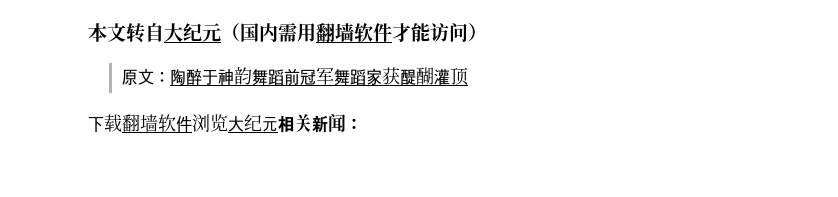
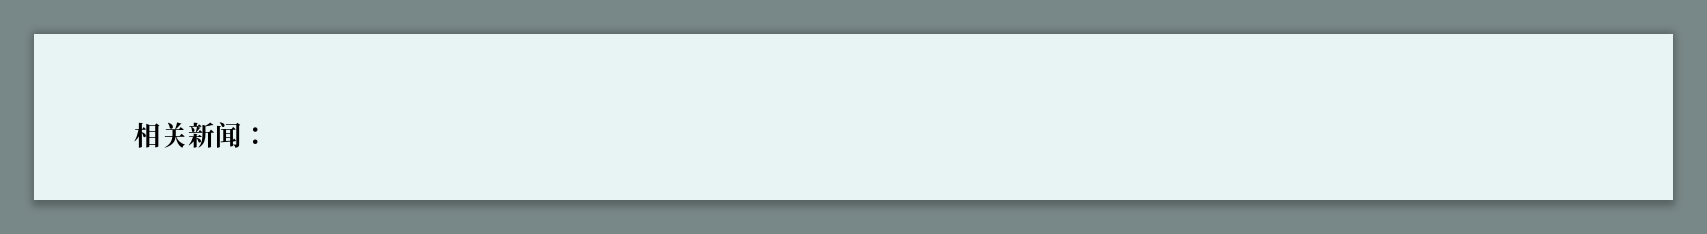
[88,23,487,43] [121,66,469,86] [88,114,278,133] 本文转自大纪元（国内需用翻墙软件才能访问） // 原文：陶醉于神韵舞蹈前冠军舞蹈家获醍醐灌顶 // 下载翻墙软件浏览大纪元 -> (134, 135) none

